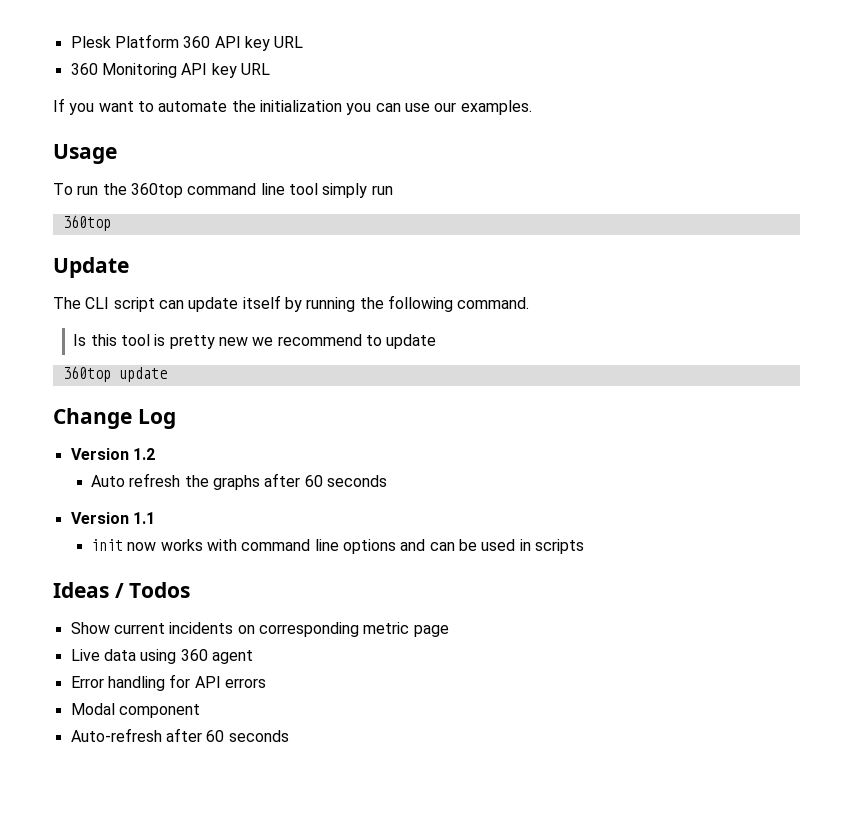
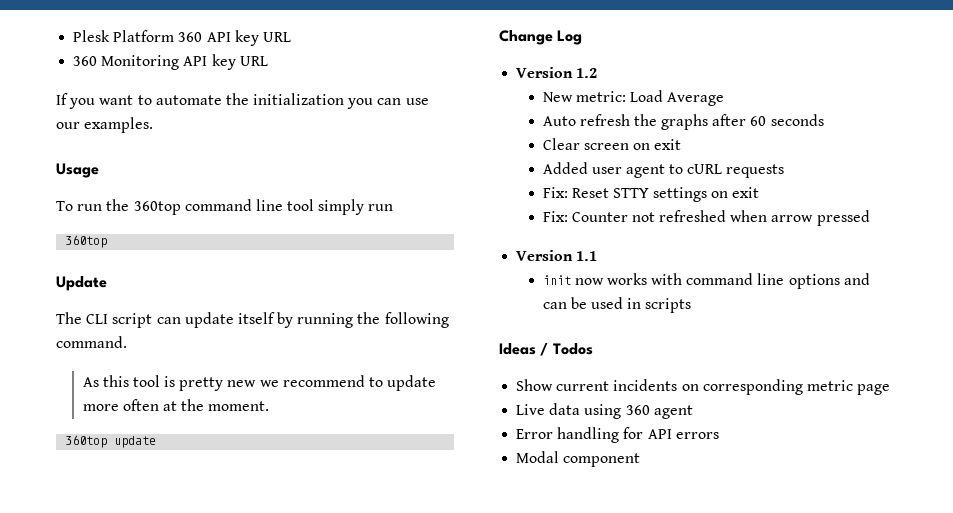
[73,334,87,346] Is -> [82,377,99,387] As
(437, 341) none -> [82,399,270,411] more often at the moment.
(155, 454) none -> [542,90,725,106] // New metric: Load Average
(387, 481) none -> [542,138,682,150] [542,162,785,178] [542,187,760,202] [542,210,870,226] // Clear screen on exit // Added user agent to cURL requests // Fix: Reset STTY settings on exit // Fix: Counter not refreshed when arrow pressed
[70,728,289,742] // Auto-refresh after 60 seconds -> (641, 460) none

